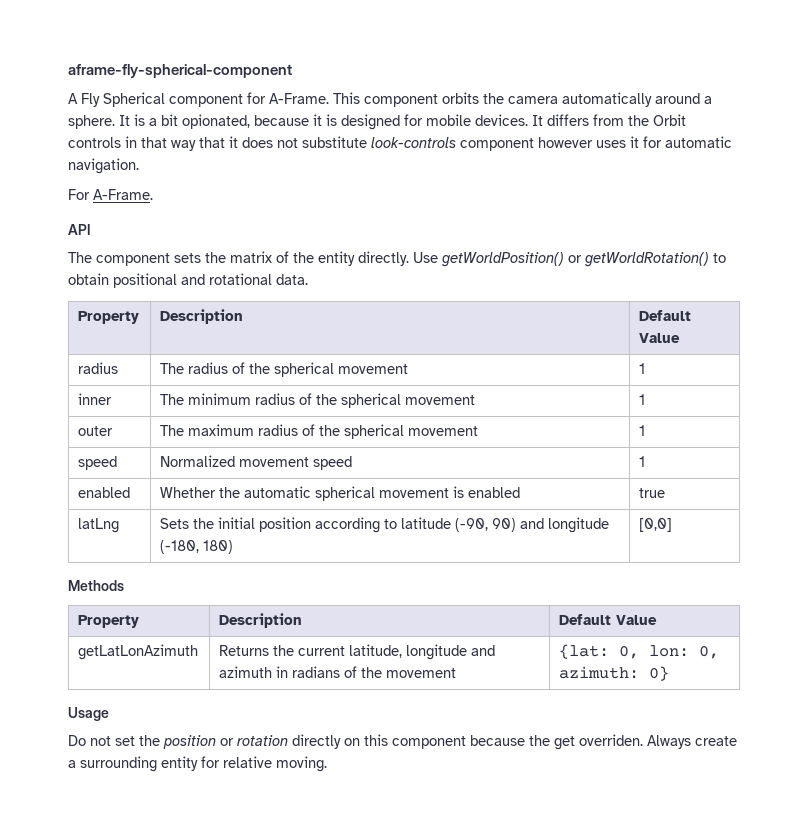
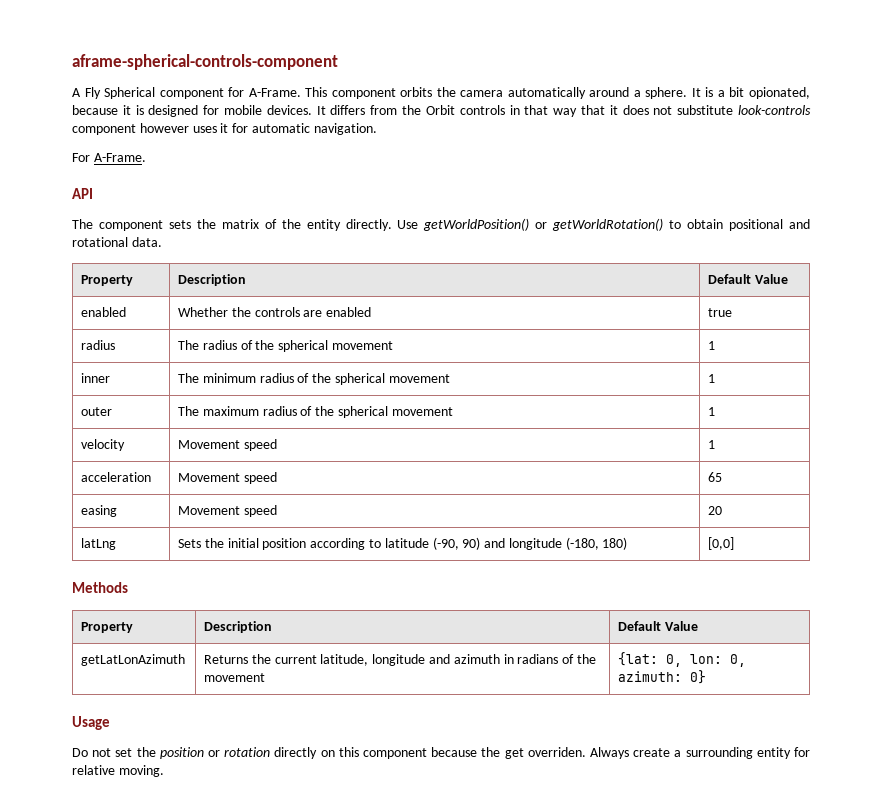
[68,64,292,78] aframe-fly-spherical-component -> [72,54,338,70] aframe-spherical-controls-component
(681, 338) none -> [81,307,127,317] [178,307,372,317] [708,308,733,317] // enabled | Whether the controls are enabled | true
[78,456,118,470] [160,455,310,467] speed | Normalized movement -> [81,439,126,451] [178,440,241,449] velocity | Movement
[78,487,131,498] [160,486,521,501] [639,488,666,498] enabled | Whether the automatic spherical movement is enabled | true -> [81,472,152,482] [178,472,277,484] [708,472,723,482] [81,505,118,517] [178,505,277,517] [708,506,723,515] acceleration | Movement speed | 65 // easing | Movement speed | 20

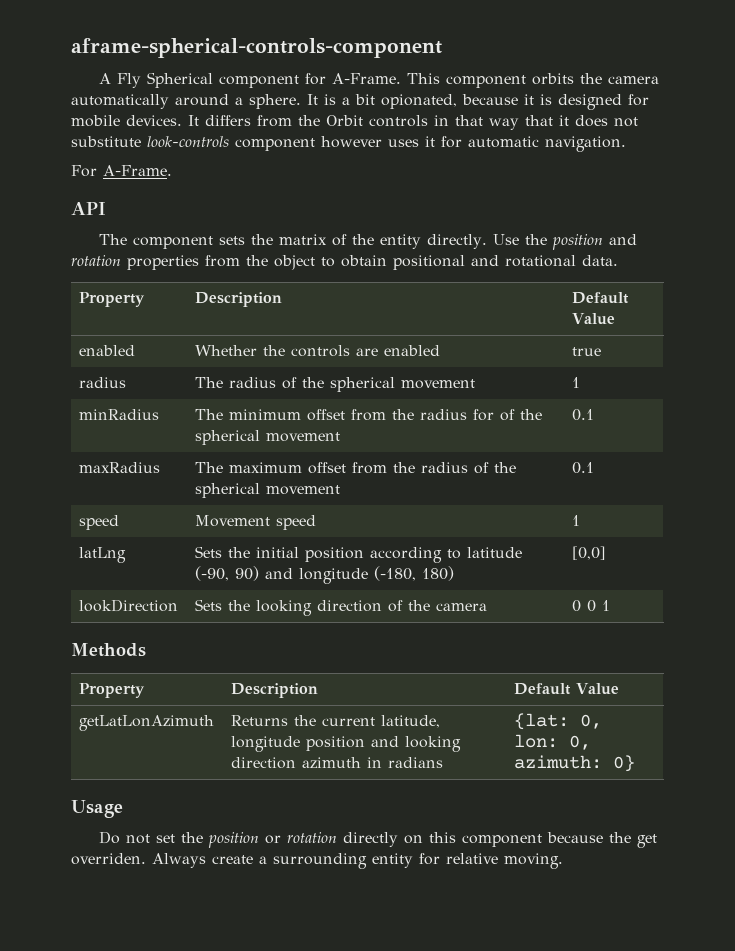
[423,218,664,231] getWorldPosition() or getWorldRotation() -> [524,234,637,250] [71,255,315,270] the position and rotation properties from the object
[81,373,111,383] inner -> [79,409,160,420] minRadius
[259,373,450,385] [708,374,716,383] [81,407,113,416] [178,406,453,418] [708,407,716,416] [81,439,126,451] [178,439,277,451] [708,440,716,449] [81,472,152,482] [178,472,277,484] [708,472,723,482] [81,505,118,517] [178,505,277,517] [708,506,723,515] radius of the spherical movement | 1 // outer | The maximum radius of the spherical movement | 1 // velocity | Movement speed | 1 // acceleration | Movement speed | 65 // easing | Movement speed | 20 -> [307,409,543,421] [195,430,341,445] [572,409,595,421] [79,462,161,473] [195,462,517,474] [195,483,341,498] [572,462,595,474] [79,515,120,530] [195,515,317,530] [572,515,581,526] offset from the radius for of the spherical movement | 0.1 // maxRadius | The maximum offset from the radius of the spherical movement | 0.1 // speed | Movement speed | 1
(735, 543) none -> [79,599,179,612] [195,599,488,616] [572,600,611,612] // lookDirection | Sets the looking direction of the camera | 0 0 1
[428,654,450,664] and -> [306,736,462,752] [231,757,297,769] position and looking direction
[562,654,596,664] [204,673,266,682] of the movement -> (444, 762) none

